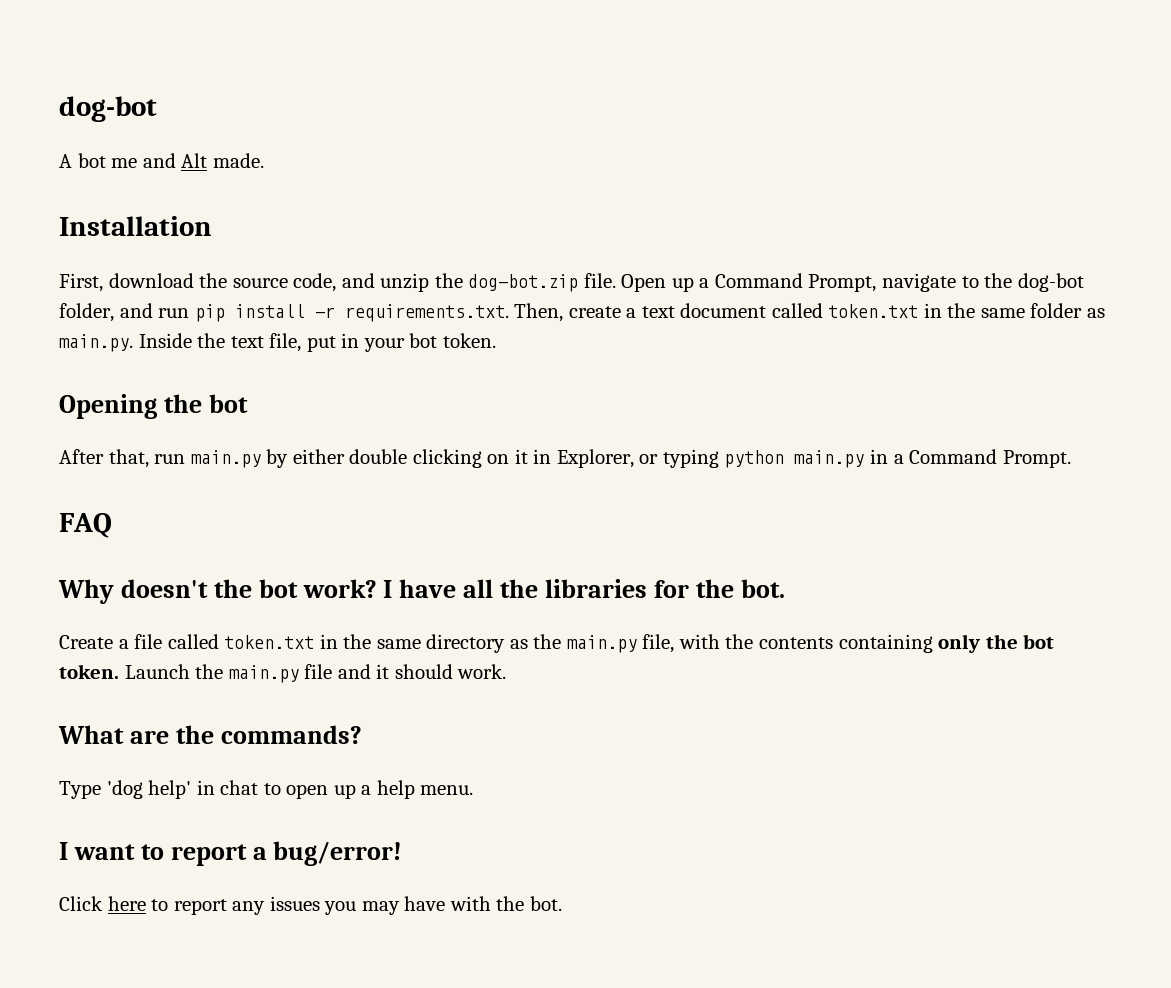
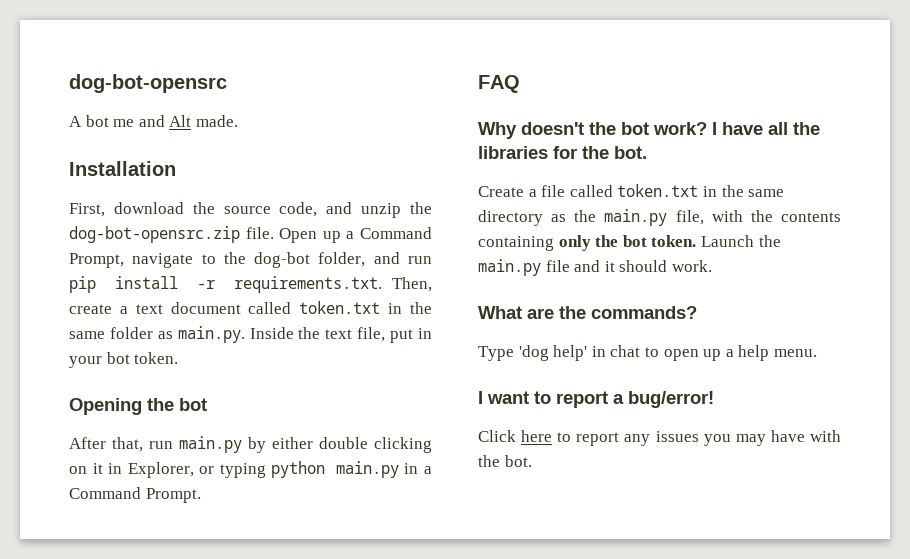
[59,96,157,122] dog-bot -> [69,74,227,93] dog-bot-opensrc
[468,274,579,292] dog-bot.zip -> [69,226,240,243] dog-bot-opensrc.zip

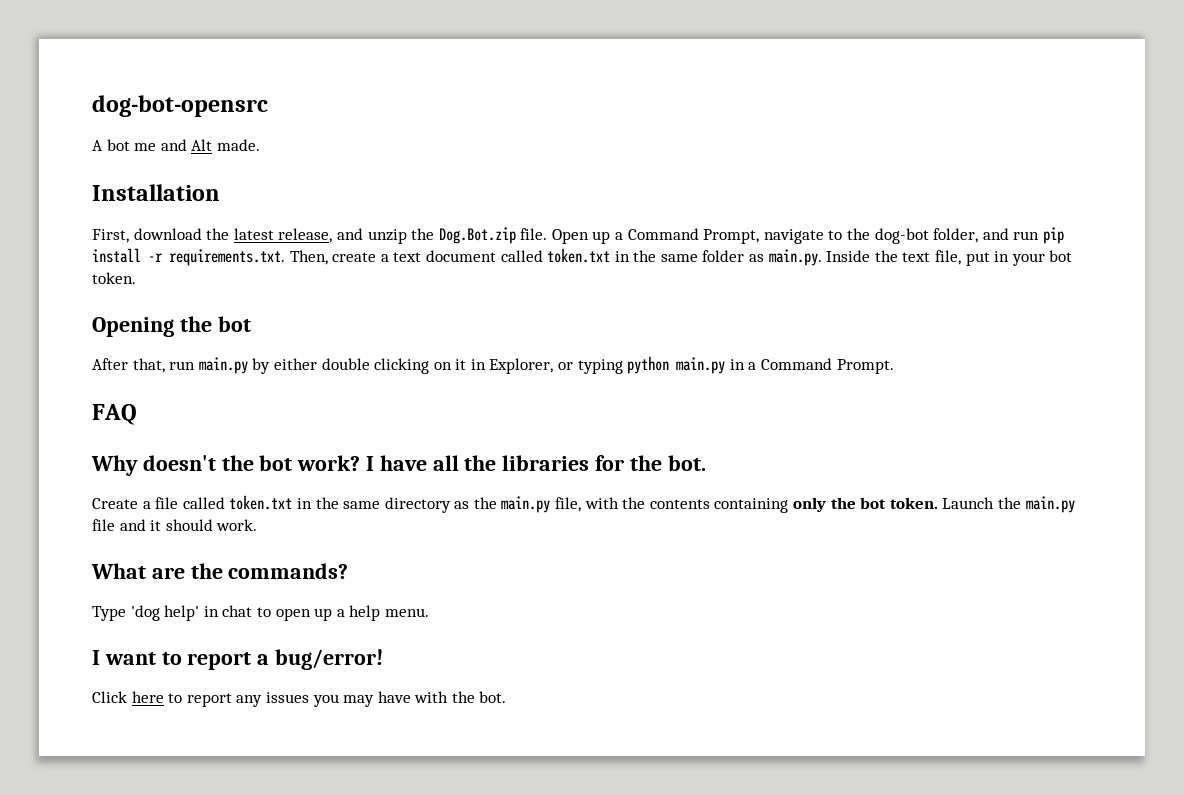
[223,202,318,217] source code, -> [233,228,333,243] latest release,
[69,226,240,243] dog-bot-opensrc.zip -> [438,227,516,244] Dog.Bot.zip

